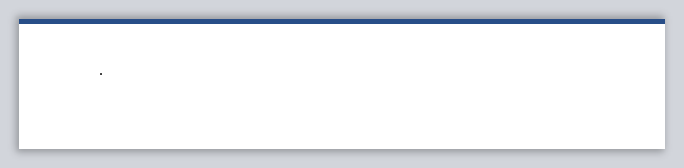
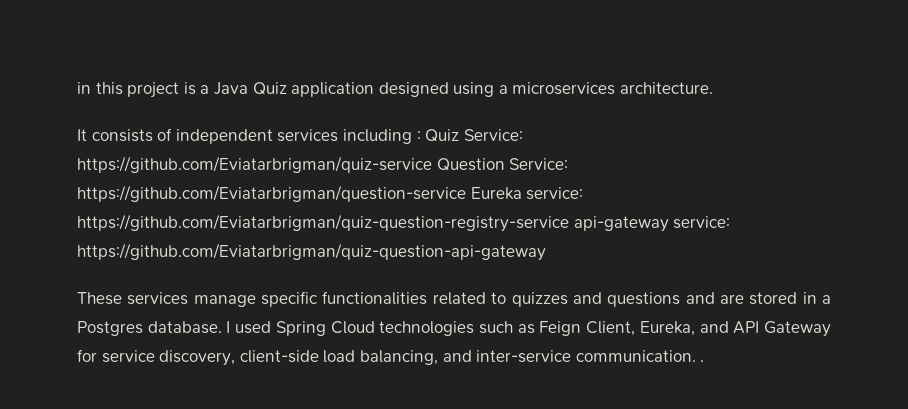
(99, 74) none -> [77,82,714,98] [77,128,523,144] [77,156,569,173] [77,185,584,202] [77,214,731,232] [77,243,546,261] [77,291,832,307] [77,321,831,337] [77,349,696,366] in this project is a Java Quiz application designed using a microservices architecture. // It consists of independent services including : Quiz Service: https://github.com/Eviatarbrigman/quiz-service Question Service: https://github.com/Eviatarbrigman/question-service Eureka service: https://github.com/Eviatarbrigman/quiz-question-registry-service api-gateway service: https://github.com/Eviatarbrigman/quiz-question-api-gateway // These services manage specific functionalities related to quizzes and questions and are stored in a Postgres database. I used Spring Cloud technologies such as Feign Client, Eureka, and API Gateway for service discovery, client-side load balancing, and inter-service communication.

